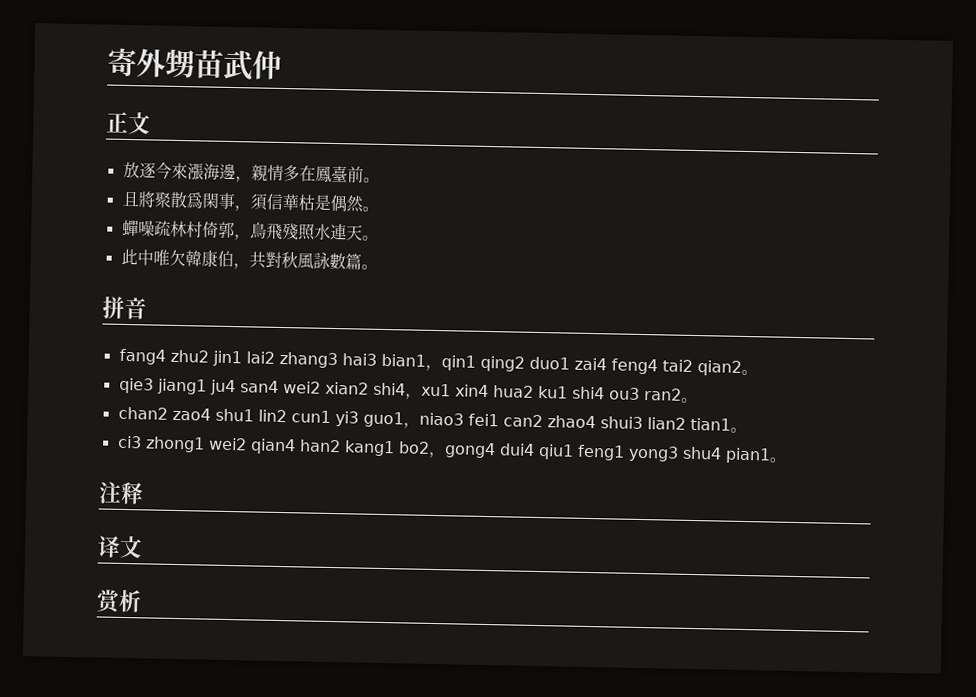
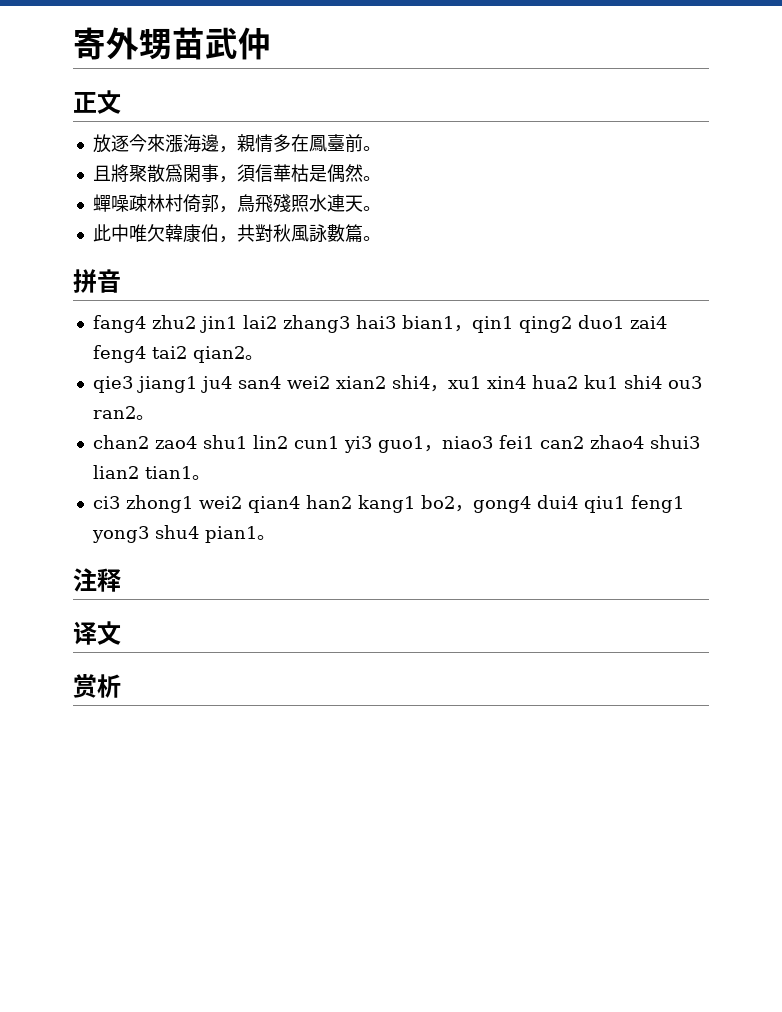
[153,220,172,237] 疏 -> [128,194,147,212] 疎

